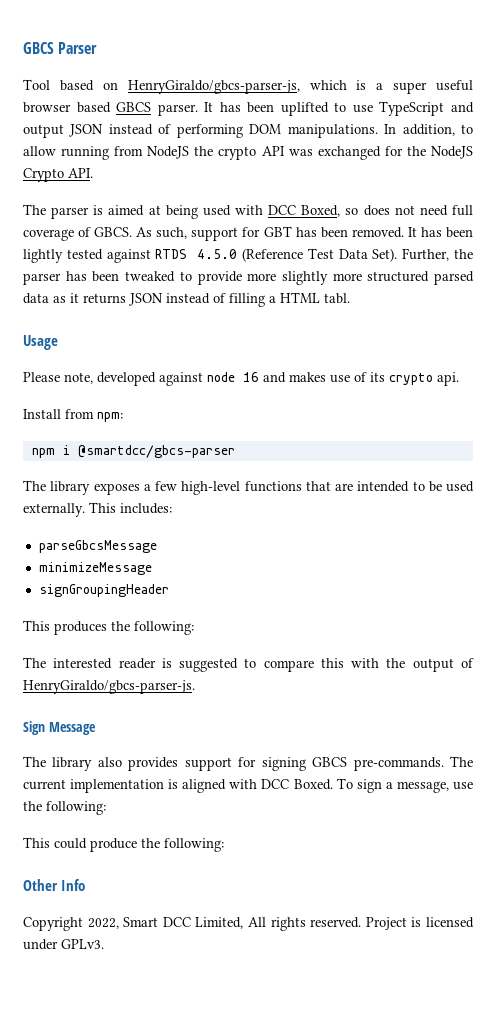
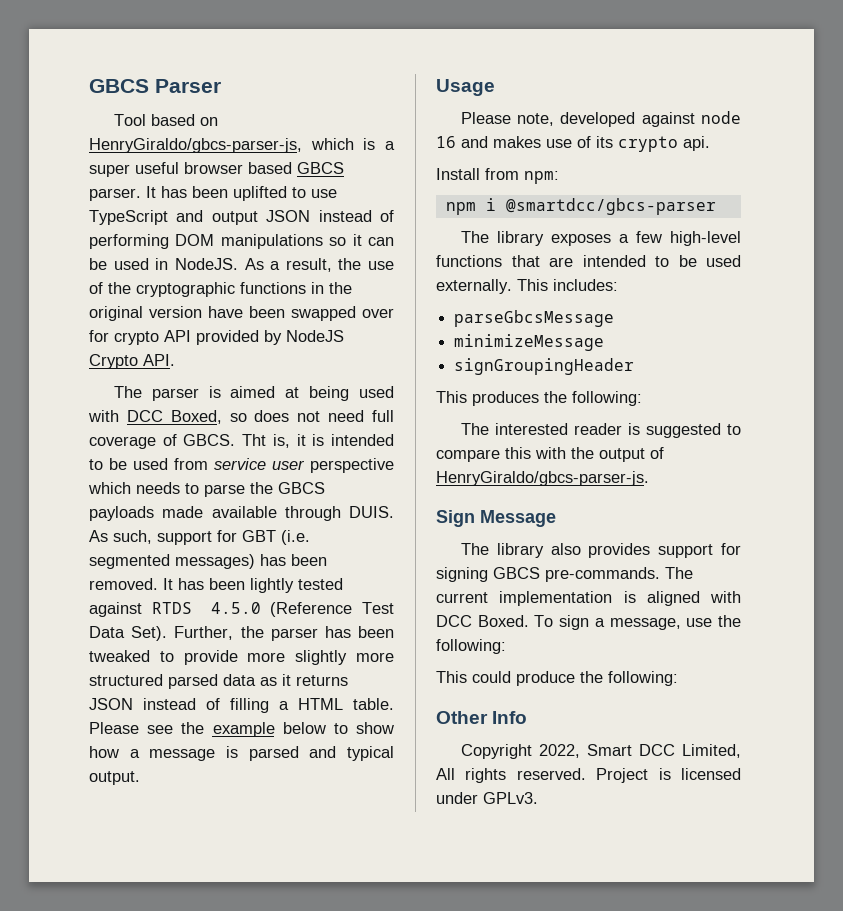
[287,124,474,138] [23,146,426,160] manipulations. In addition, to allow running from NodeJS the crypto API was exchanged for the -> [220,234,394,249] [89,258,394,272] [89,282,352,297] [89,306,394,321] [89,330,282,345] manipulations so it can be used in NodeJS. As a result, the use of the cryptographic functions in the original version have been swapped over for crypto API provided by
(133, 232) none -> [242,434,394,448] [89,458,394,473] [88,482,325,497] [89,506,394,521] Tht is, it is intended to be used from service user perspective which needs to parse the GBCS payloads made available through DUIS.
(292, 231) none -> [281,530,310,545] [89,554,255,569] (i.e. segmented messages)
[324,293,350,304] tabl. -> [353,698,394,710] [89,722,394,737] [89,746,394,761] [89,771,140,785] table. Please see the example below to show how a message is parsed and typical output.

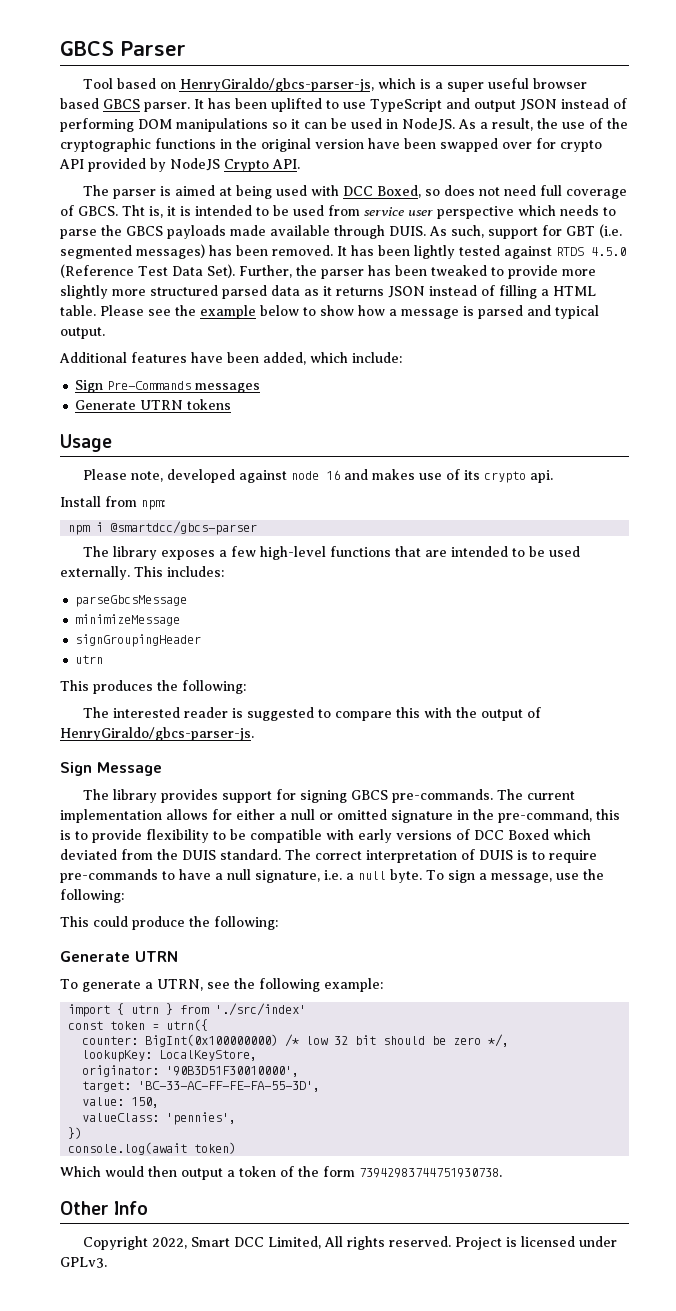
(140, 778) none -> [59,352,402,365] [75,380,261,393] [75,399,232,410] // Additional features have been added, which include: // Sign Pre-Commands messages // Generate UTRN tokens
(635, 366) none -> [75,655,104,664] // utrn
[550,543,581,555] also -> (157, 796) none
[623,591,741,606] [436,615,529,627] is aligned with DCC Boxed. -> [166,809,620,823] [60,829,591,843] [60,849,597,863] [60,869,422,883] allows for either a null or omitted signature in the pre-command, this is to provide flexibility to be compatible with early versions of DCC Boxed which deviated from the DUIS standard. The correct interpretation of DUIS is to require pre-commands to have a null signature, i.e. a null byte.
(678, 678) none -> [60,951,178,962] [60,978,383,992] [68,1003,307,1017] [68,1019,209,1031] [82,1034,510,1047] [82,1050,258,1062] [82,1065,300,1077] [82,1081,321,1092] [82,1097,160,1108] [82,1112,237,1125] [68,1127,83,1139] [68,1142,237,1155] [60,1166,502,1180] // Generate UTRN // To generate a UTRN, see the following example: // import { utrn } from './src/index' // const token = utrn({ // counter: BigInt(0x100000000) /* low 32 bit should be zero */, // lookupKey: LocalKeyStore, // originator: '90B3D51F30010000', // target: 'BC-33-AC-FF-FE-FA-55-3D', // value: 150, // valueClass: 'pennies', // }) // console.log(await token) // Which would then output a token of the form 73942983744751930738.

